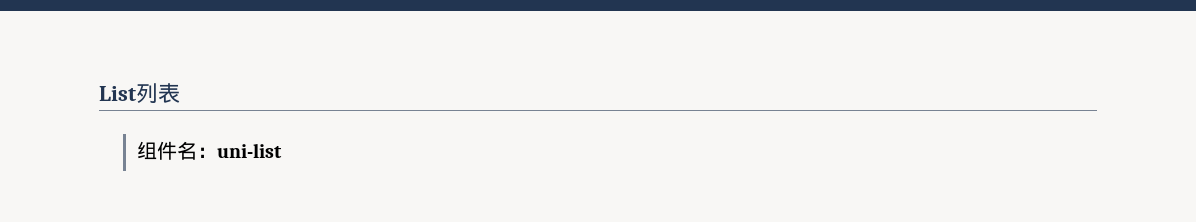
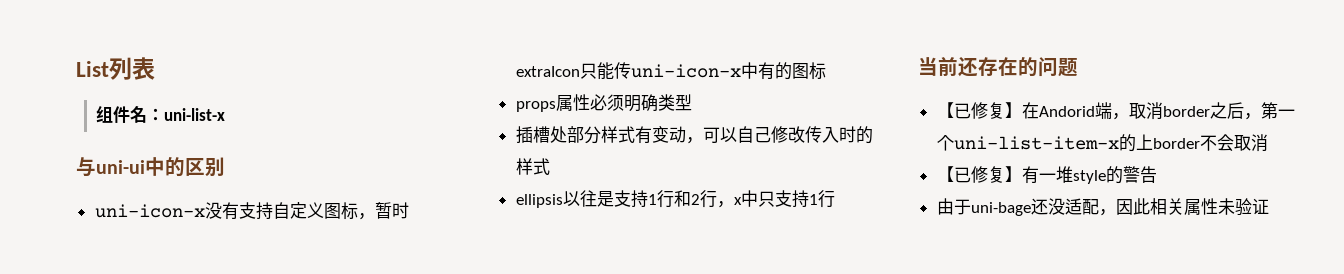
[216,143,282,158] uni-list -> [164,108,226,121] [76,157,225,177] [94,202,409,220] [515,62,826,80] [515,94,692,112] [515,126,873,144] [515,158,550,175] [515,190,835,208] [918,57,1078,77] [936,102,1295,120] [936,134,1268,152] [936,166,1157,184] [936,198,1269,216] uni-list-x // 与uni-ui中的区别 // uni-icon-x没有支持自定义图标，暂时extraIcon只能传uni-icon-x中有的图标 // props属性必须明确类型 // 插槽处部分样式有变动，可以自己修改传入时的样式 // ellipsis以往是支持1行和2行，x中只支持1行 // 当前还存在的问题 // 【已修复】在Andorid端，取消border之后，第一个uni-list-item-x的上border不会取消 // 【已修复】有一堆style的警告 // 由于uni-bage还没适配，因此相关属性未验证

